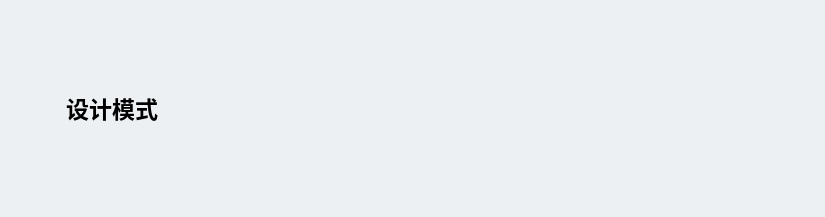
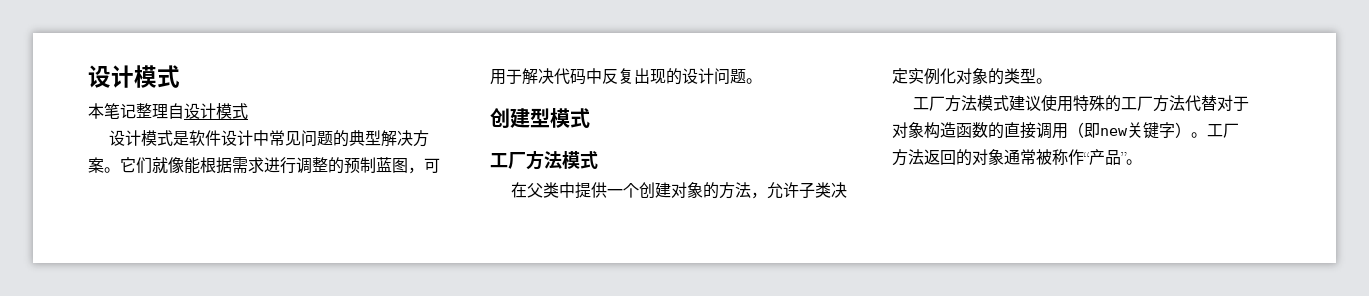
[66,98,158,121] 设计模式 -> [88,65,180,88] [88,103,248,119] [109,130,430,147] [88,157,440,174] [490,68,762,85] [490,108,590,128] [490,150,598,170] [511,182,848,199] [892,68,1052,85] [913,95,1250,112] [892,122,1239,139] [892,149,1142,166] 设计模式 // 本笔记整理自设计模式 // 设计模式是软件设计中常见问题的典型解决方案。它们就像能根据需求进行调整的预制蓝图，可用于解决代码中反复出现的设计问题。 // 创建型模式 // 工厂方法模式 // 在父类中提供一个创建对象的方法，允许子类决定实例化对象的类型。 // 工厂方法模式建议使用特殊的工厂方法代替对于对象构造函数的直接调用（即new关键字）。工厂方法返回的对象通常被称作“产品”。

